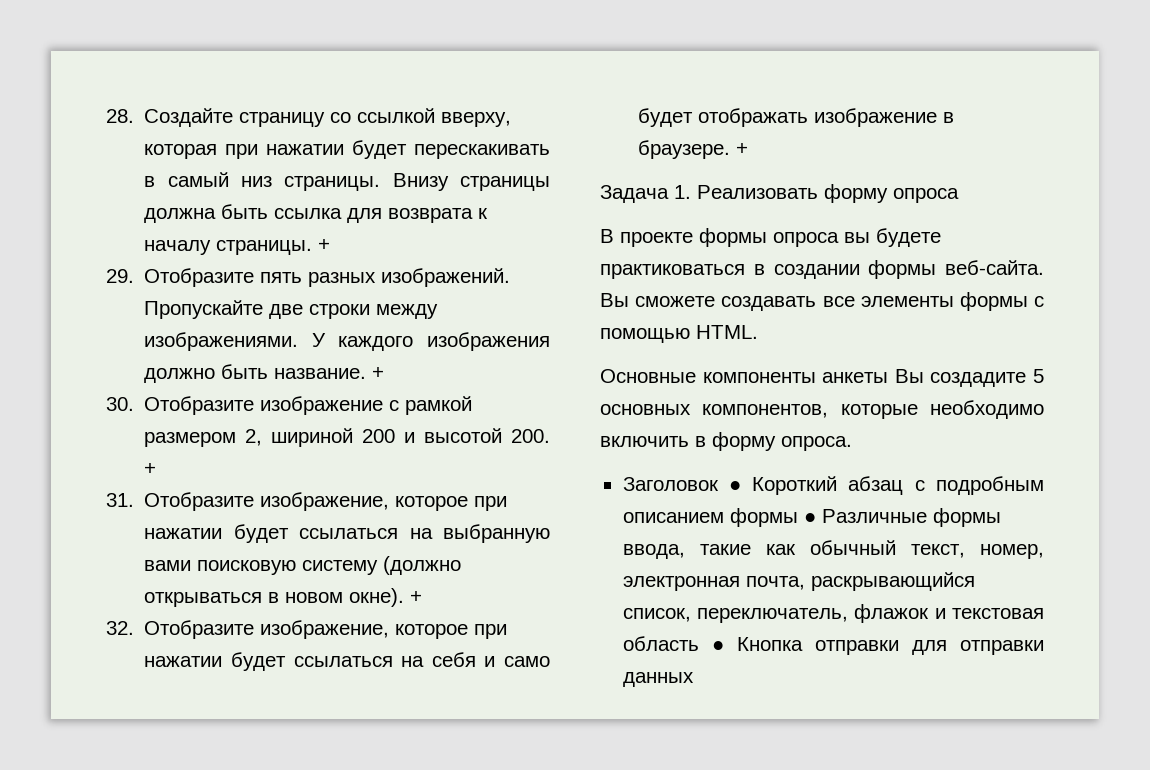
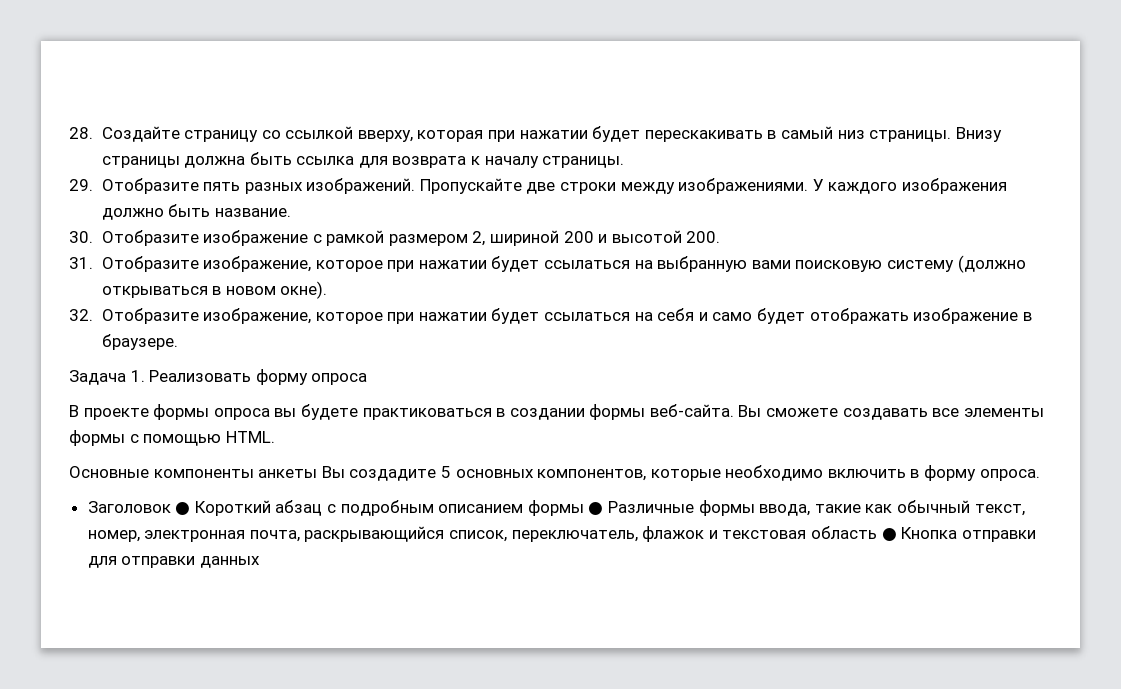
[318,239,331,251] + -> (625, 162) none
[372,367,385,379] + -> (291, 212) none
[144,463,157,475] + -> (721, 237) none
[410,591,423,603] + -> (328, 290) none
[736,143,749,155] + -> (178, 342) none

